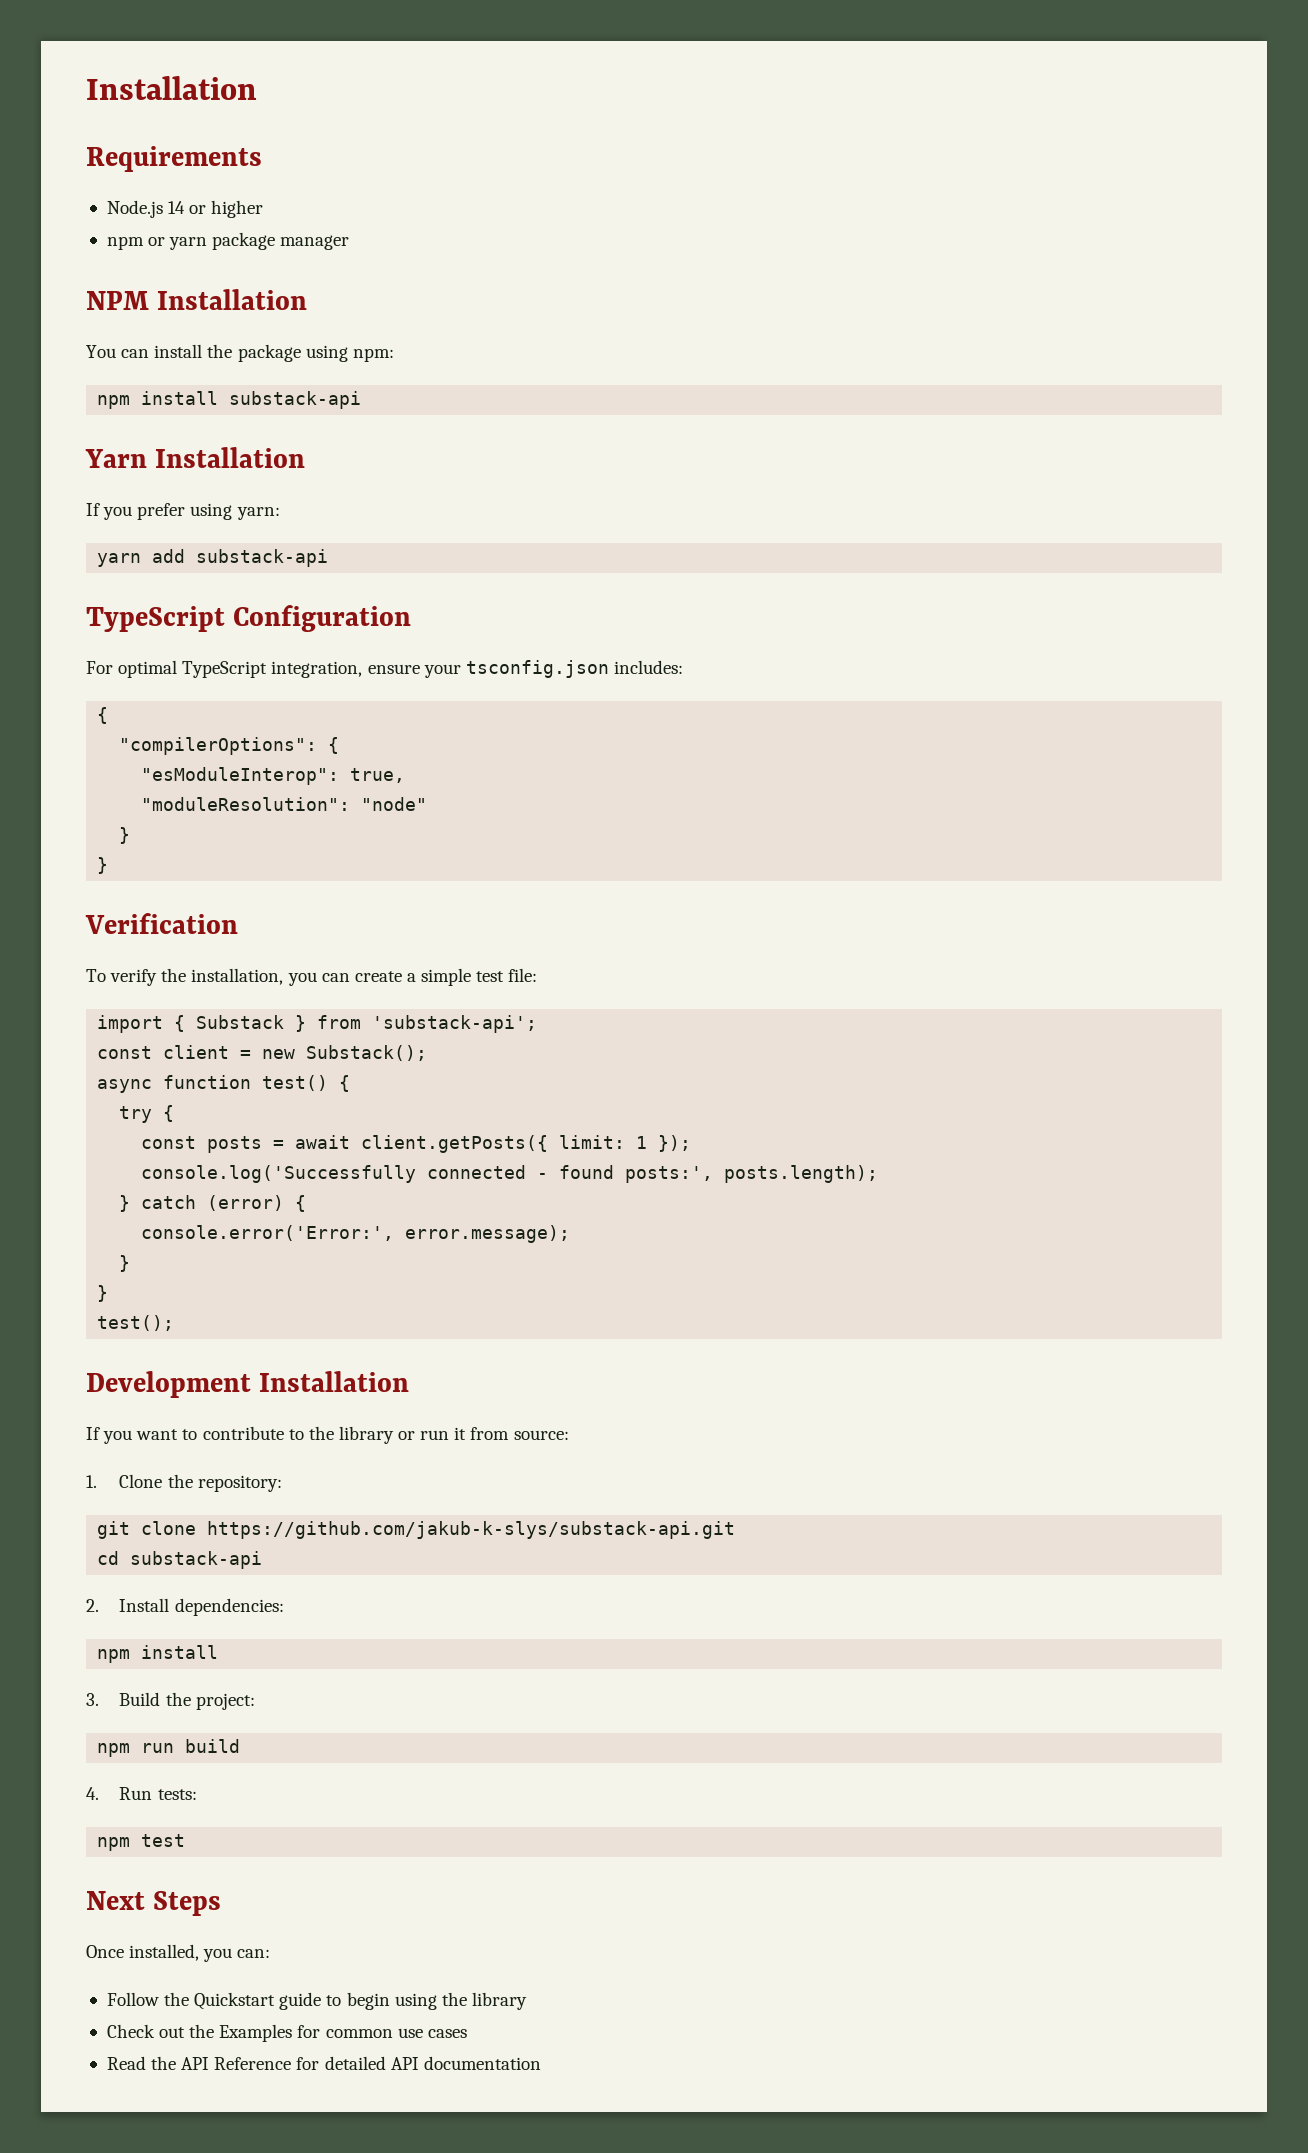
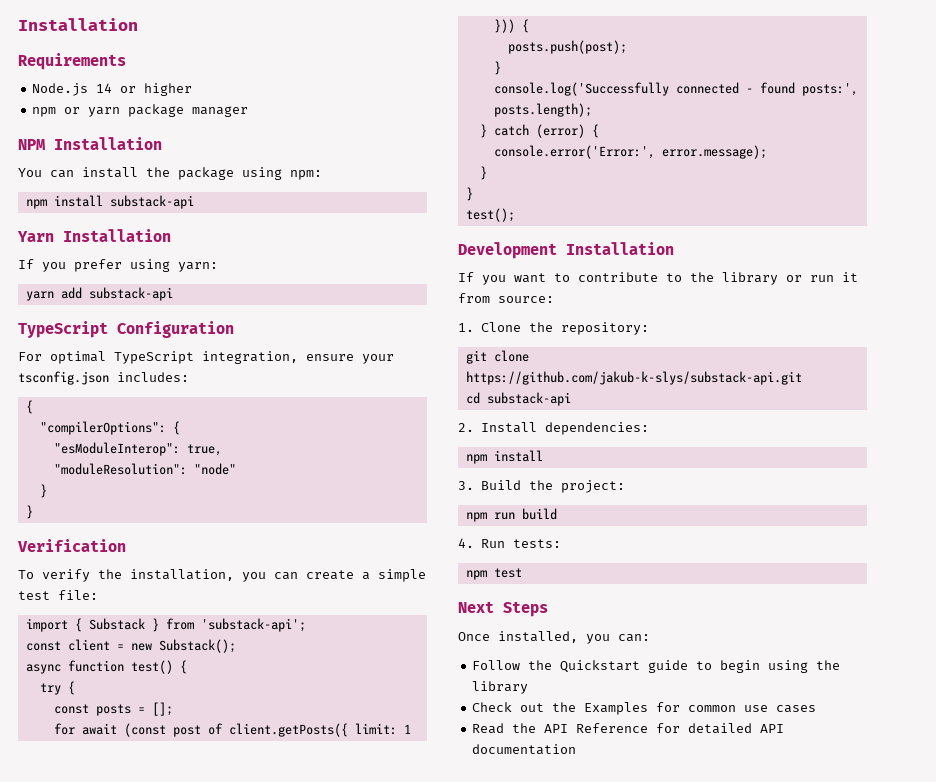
[295,1135,692,1153] await client.getPosts({ limit: 1 }); -> [151,702,173,716] [53,723,411,737] [493,19,529,33] [507,40,627,54] [493,61,501,75] []; // for await (const post of client.getPosts({ limit: 1 })) { // posts.push(post); // }

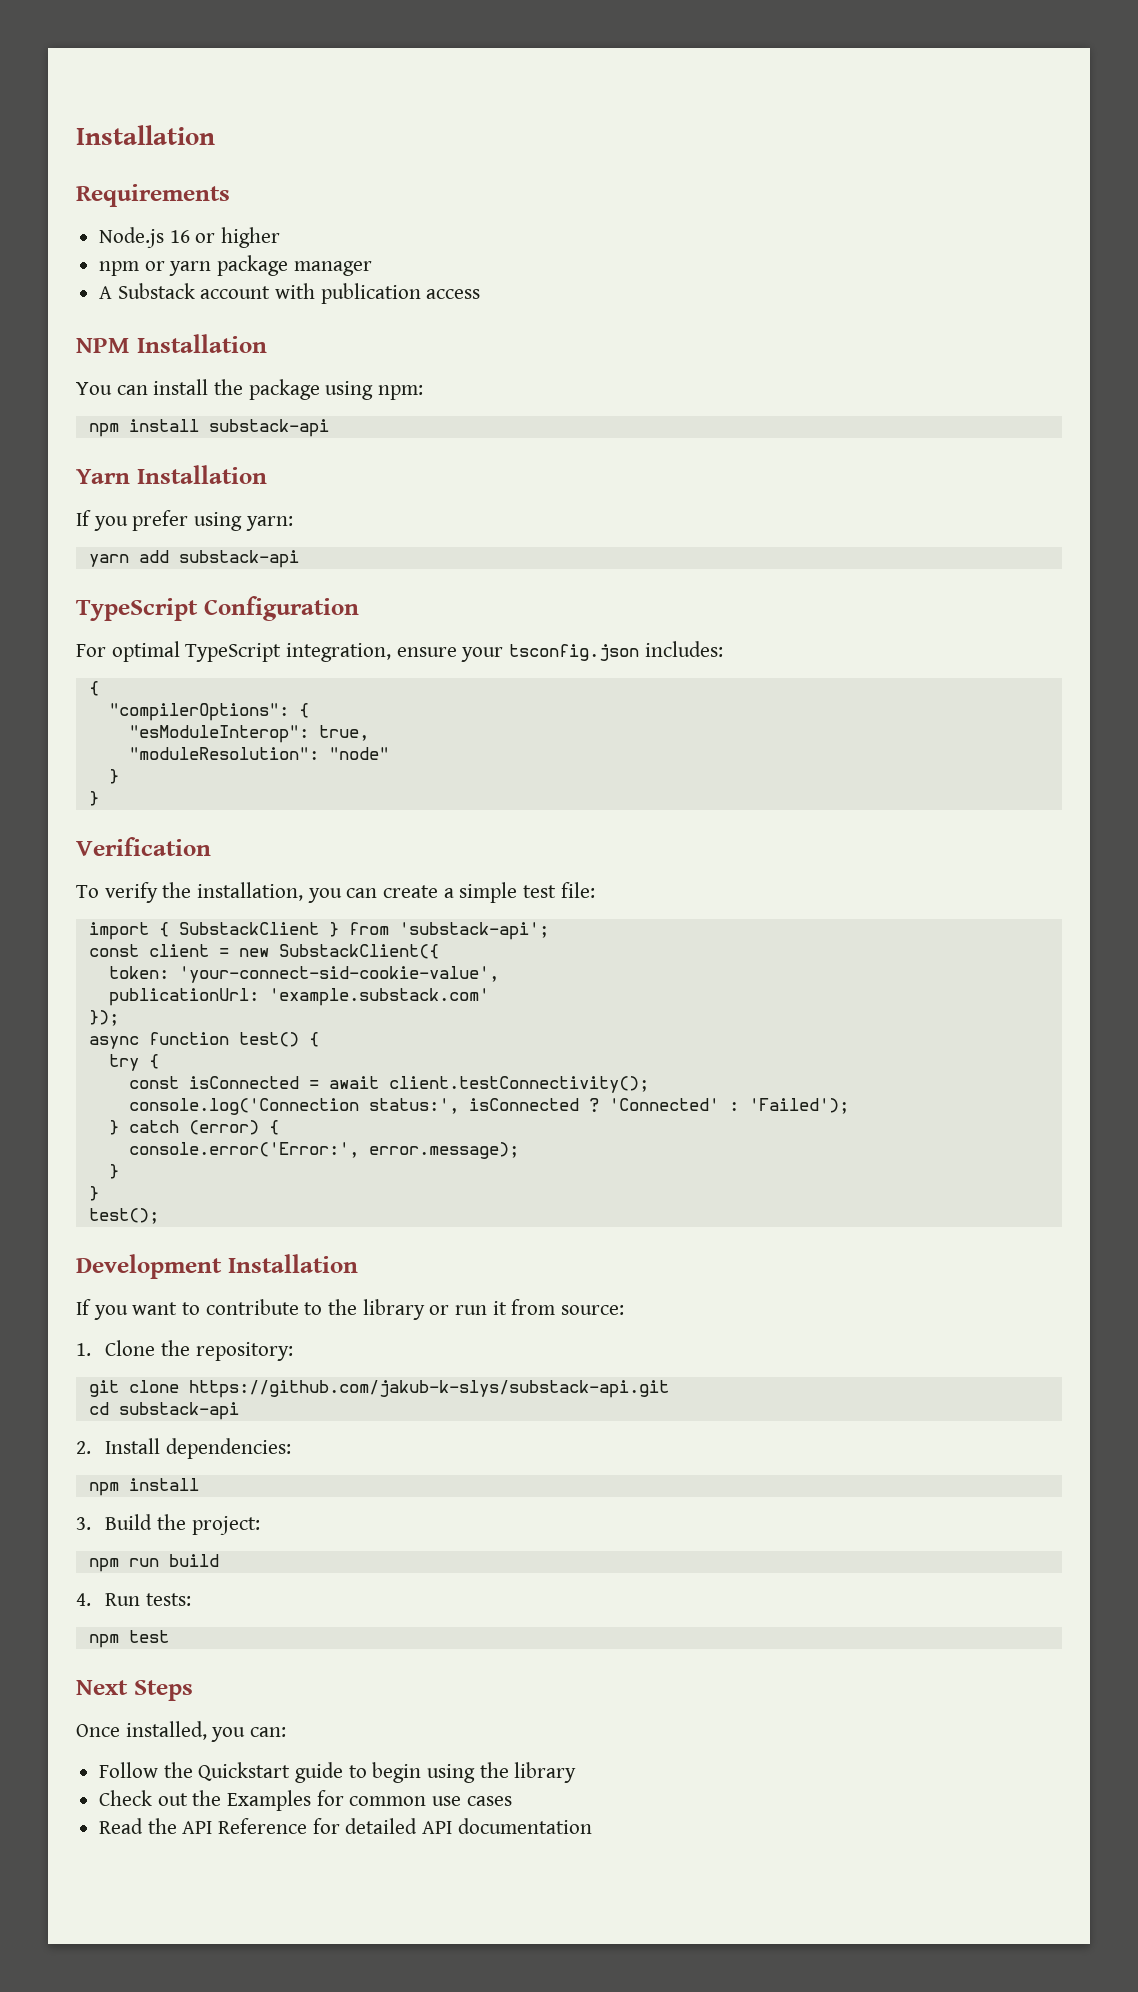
[96,83,113,93] 14 -> [169,230,190,243] 16
(249, 111) none -> [99,283,481,304] // A Substack account with publication access
[88,618,145,630] Substack -> [178,922,319,935] SubstackClient
[158,639,236,653] Substack(); -> [278,944,439,959] [108,966,499,983] [108,988,489,1006] [88,1010,119,1026] SubstackClient({ // token: 'your-connect-sid-cookie-value', // publicationUrl: 'example.substack.com' // });
[95,702,173,716] [53,723,411,737] [493,19,529,33] [507,40,627,54] [493,61,501,75] [493,82,858,96] [493,103,592,117] posts = []; // for await (const post of client.getPosts({ limit: 1 })) { // posts.push(post); // } // console.log('Successfully connected - found posts:', posts.length); -> [188,1076,649,1093] [128,1098,849,1115] isConnected = await client.testConnectivity(); // console.log('Connection status:', isConnected ? 'Connected' : 'Failed');

